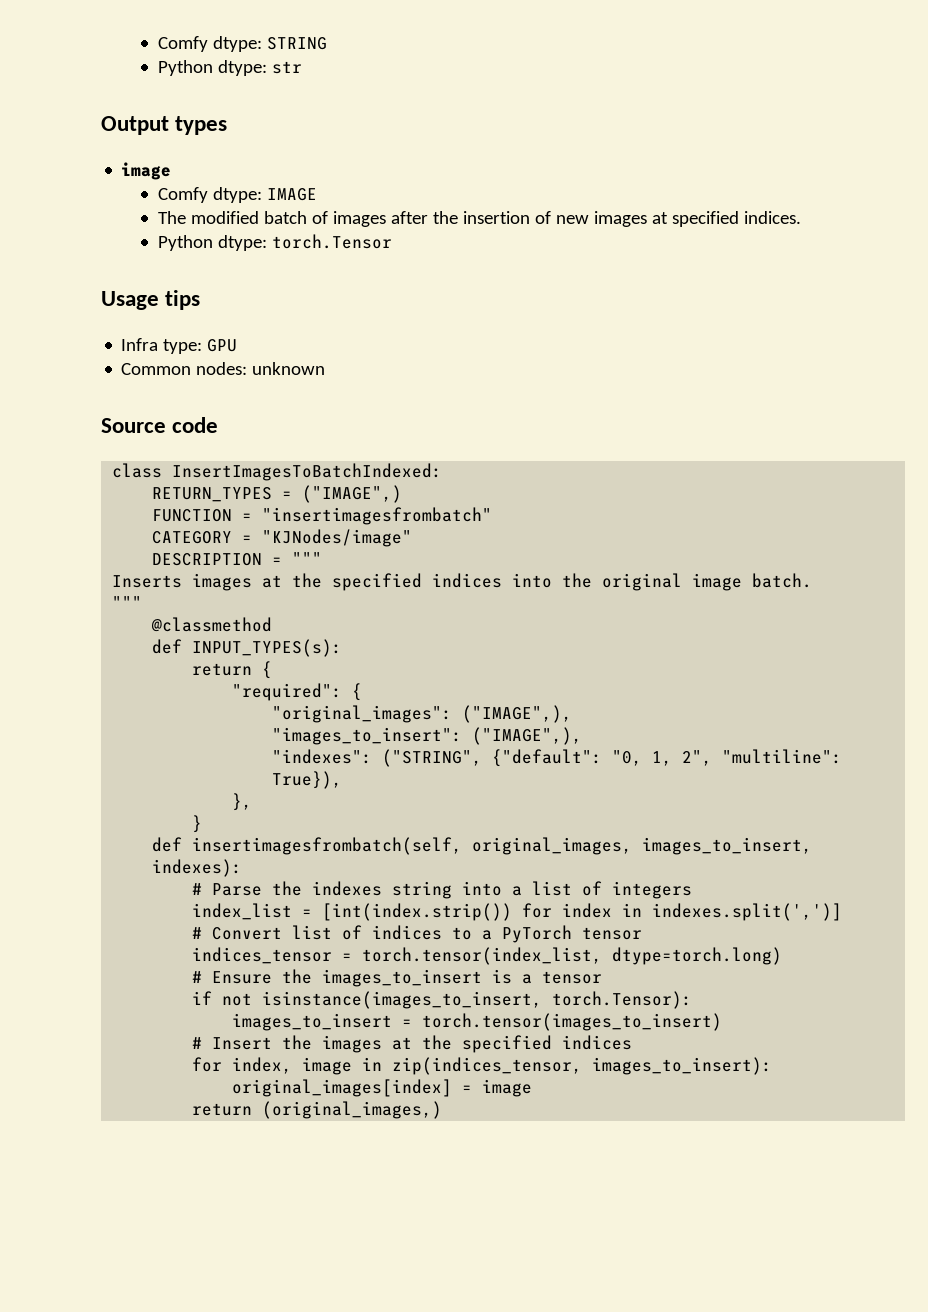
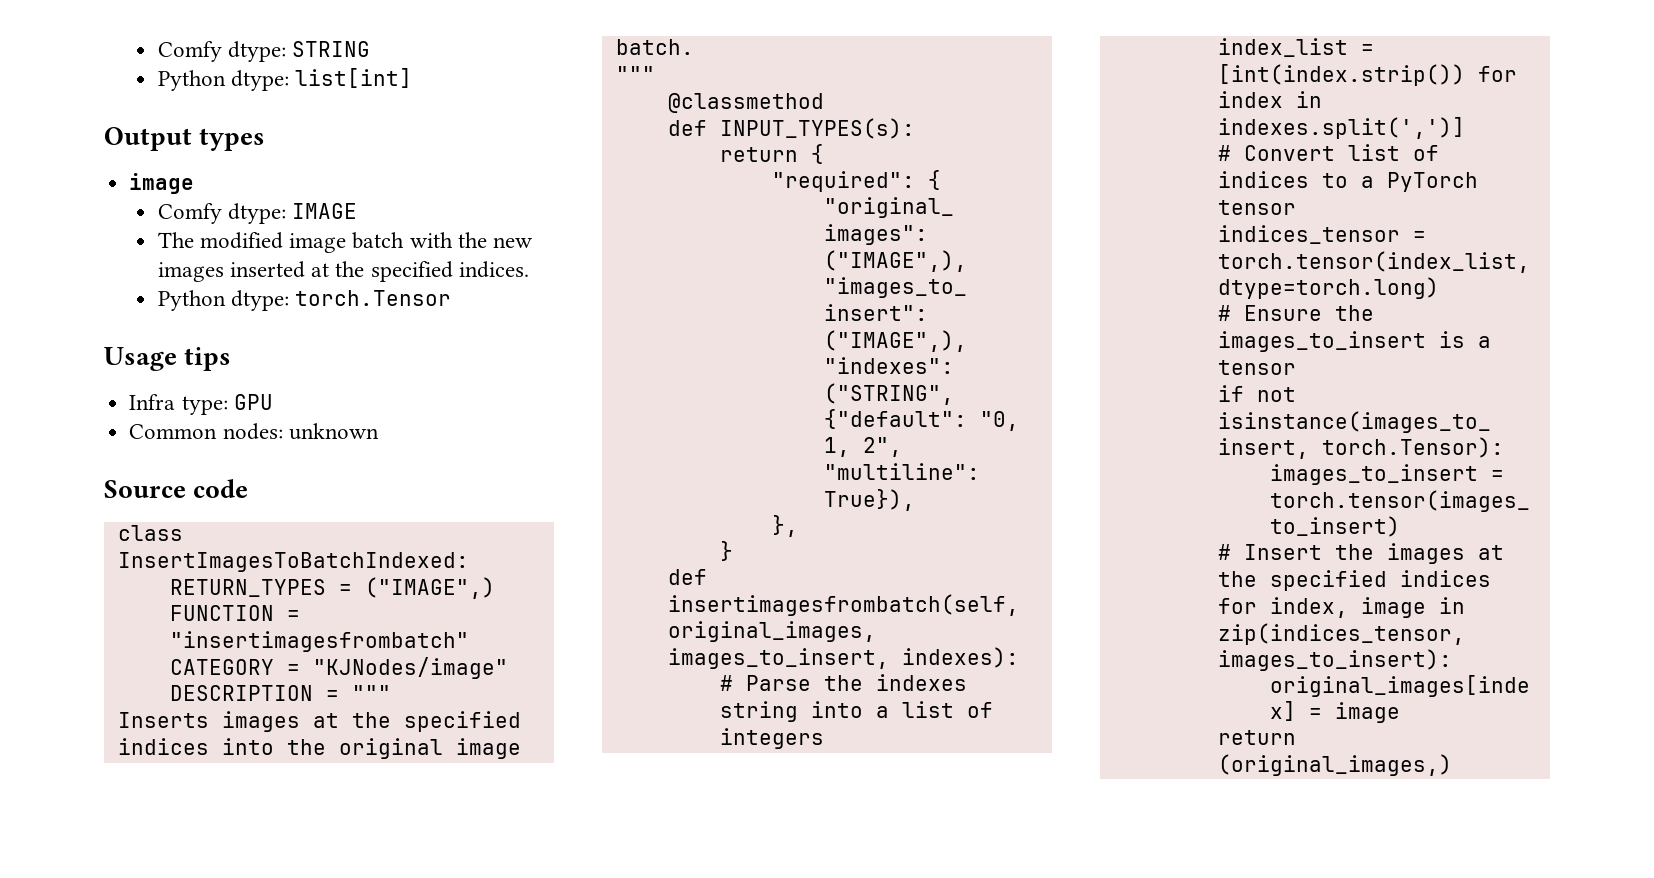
[271,61,302,74] str -> [295,68,413,88] list[int]
[263,211,668,227] batch of images after the insertion of new images at -> [289,232,534,253] [157,261,365,282] image batch with the new images inserted at the

